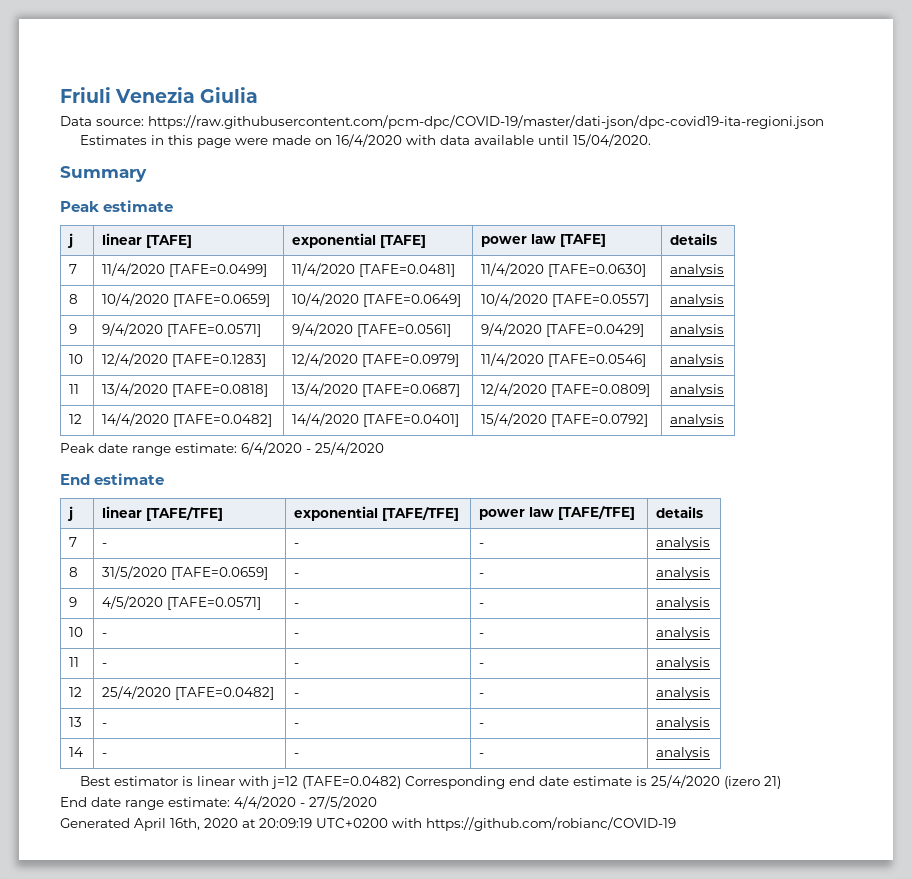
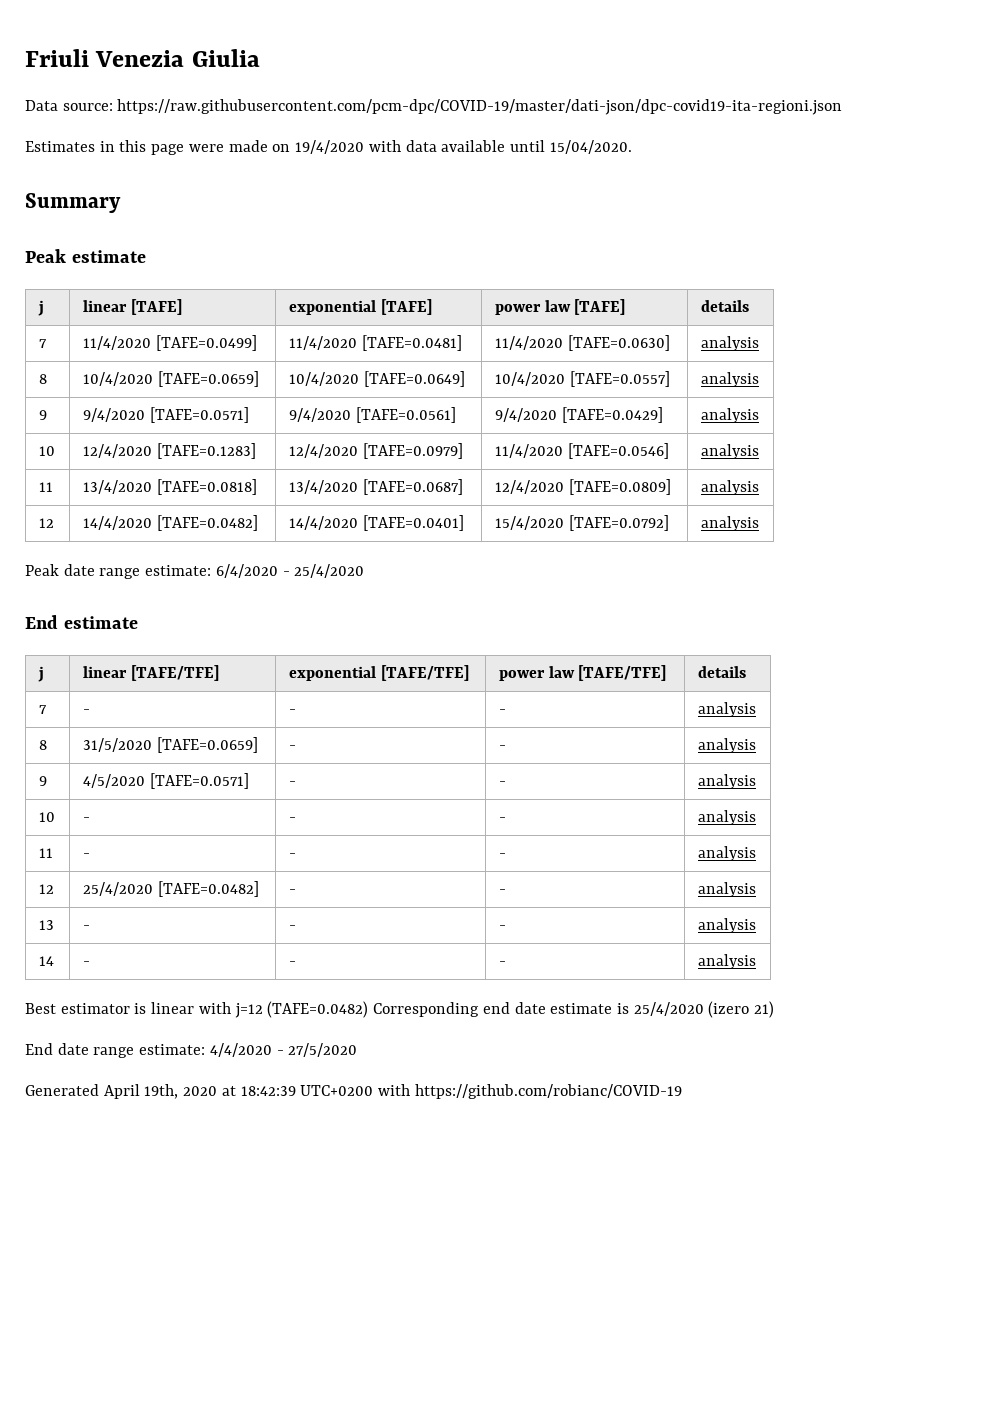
[336,134,403,147] 16/4/2020 -> [295,140,365,154] 19/4/2020
[170,818,200,830] 16th, -> [144,1084,179,1099] 19th,
[259,818,312,828] 20:09:19 -> [240,1086,296,1096] 18:42:39

